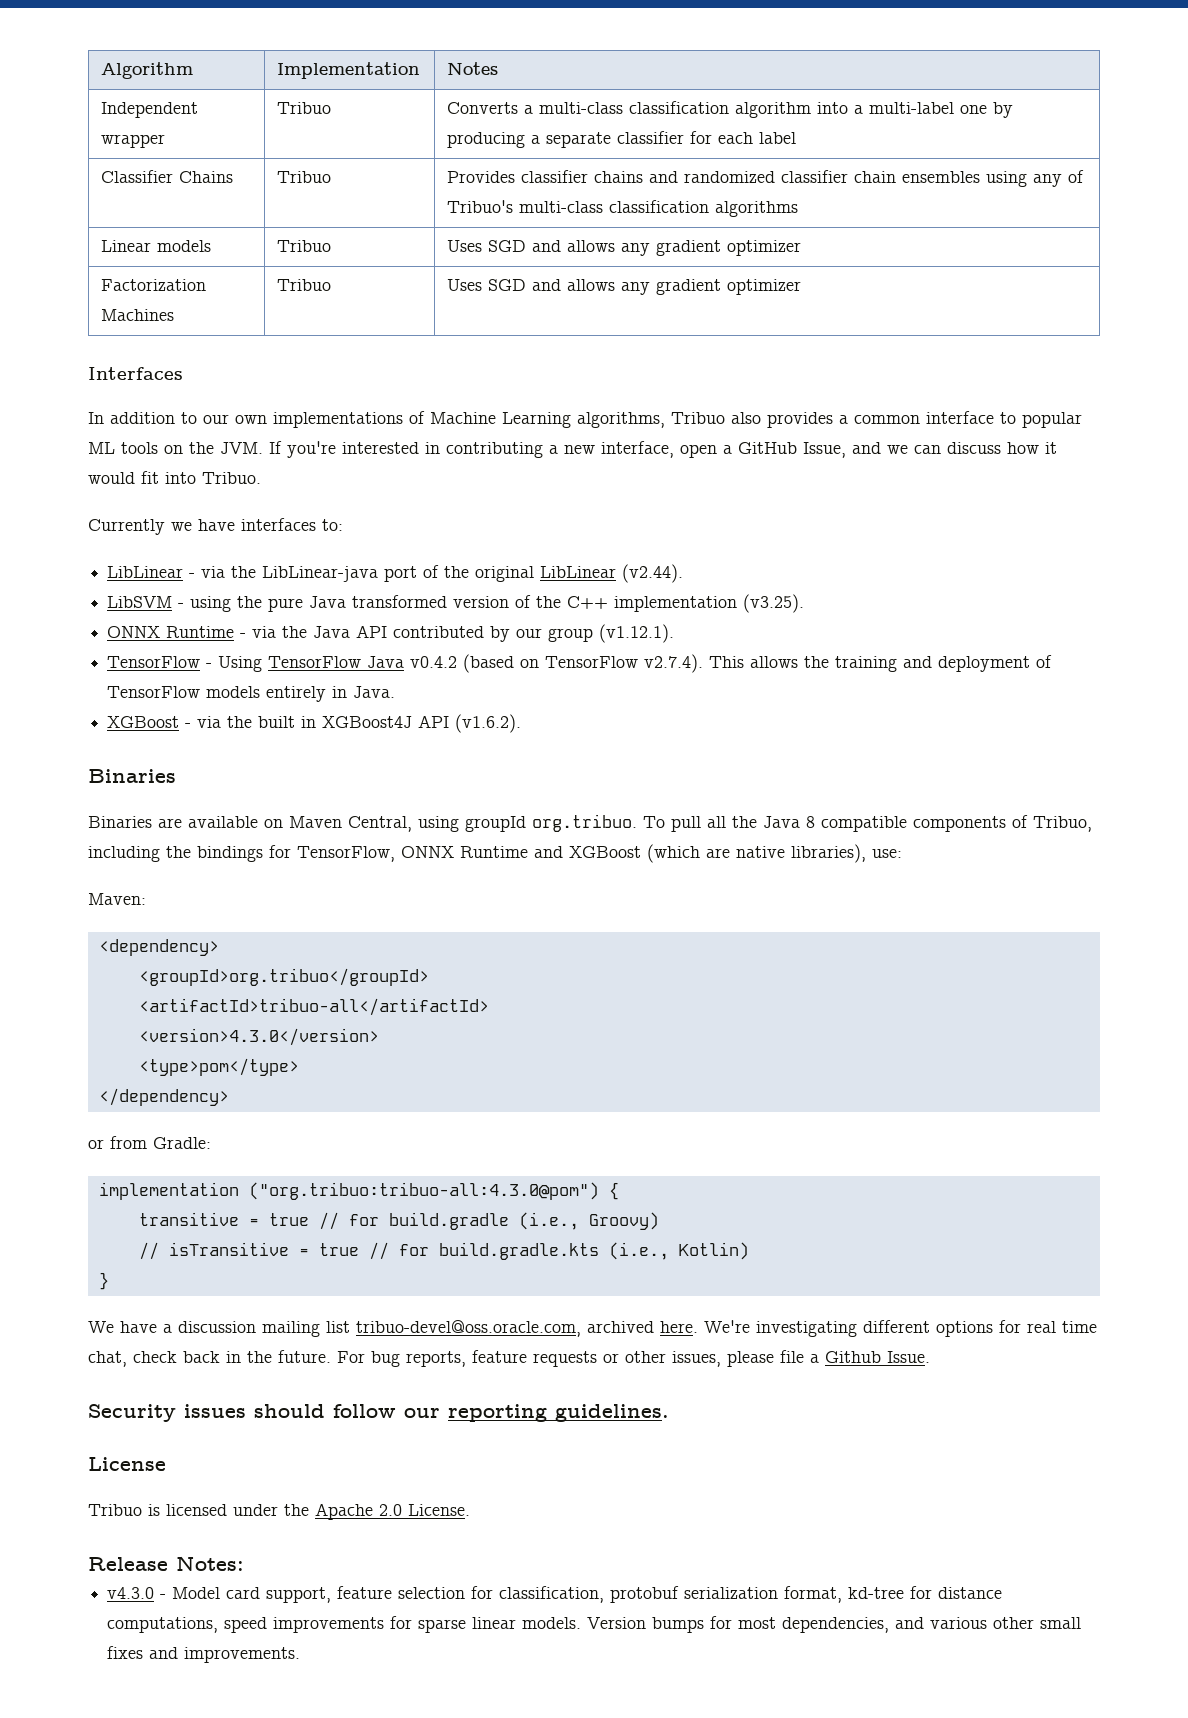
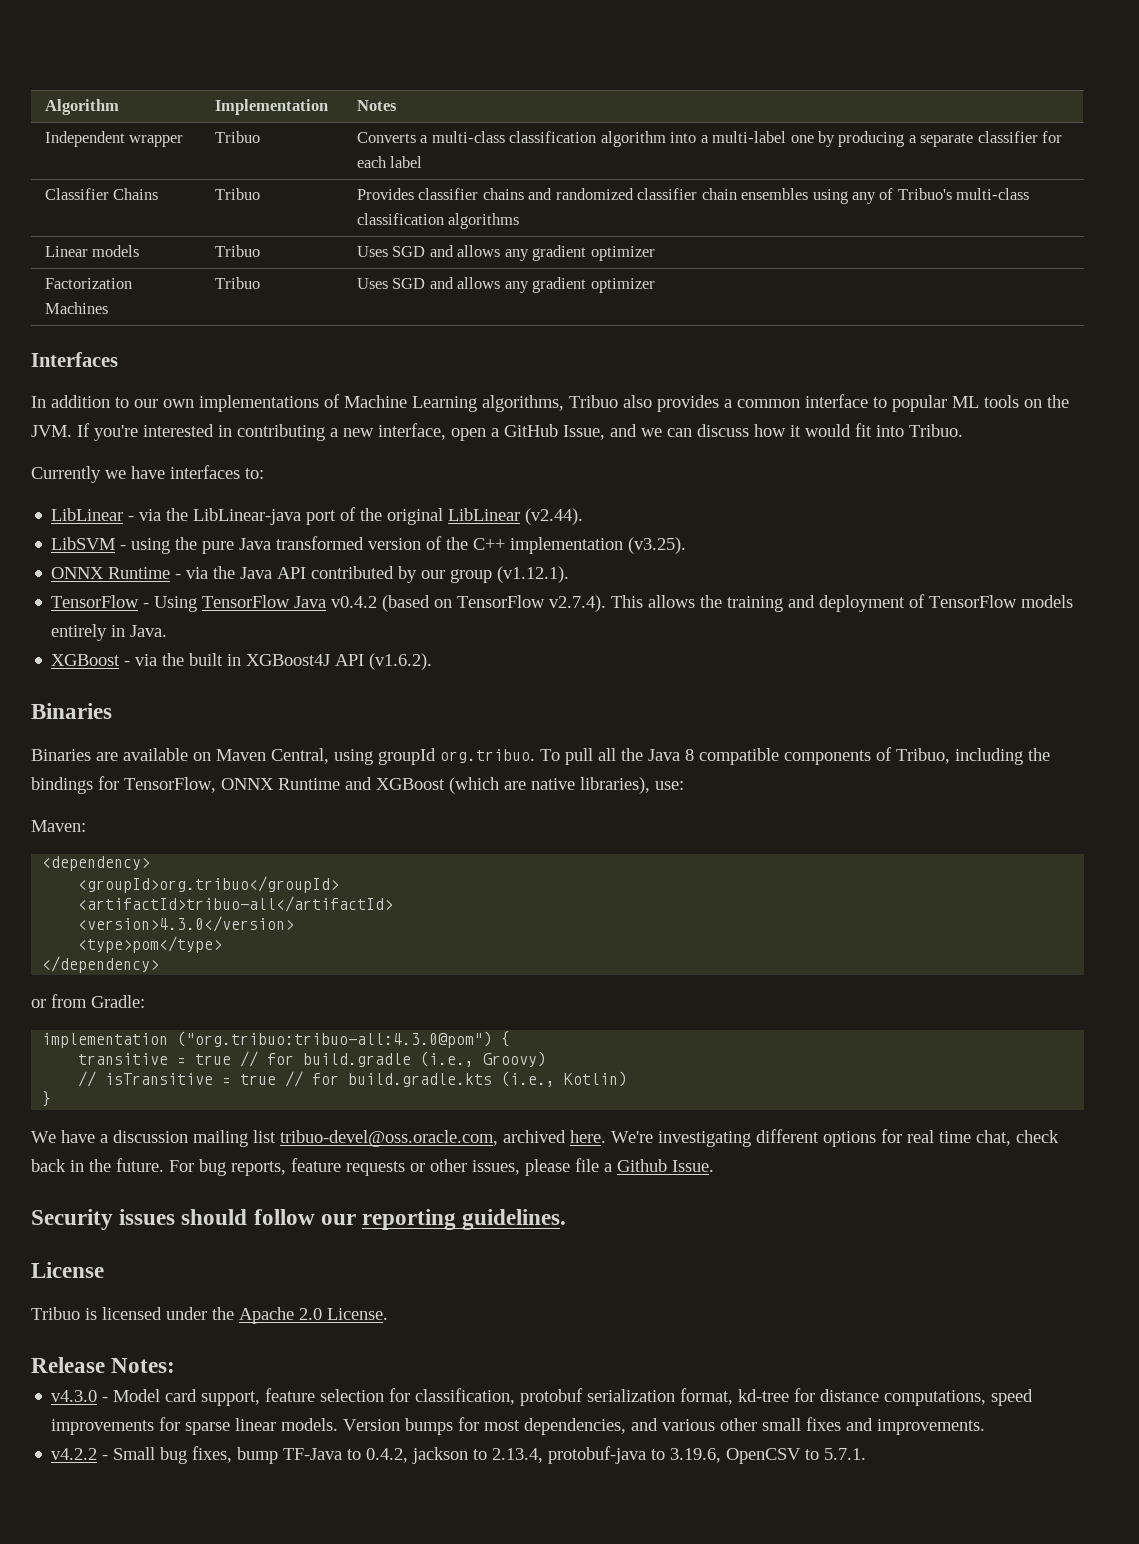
(301, 1655) none -> [51,1446,867,1464] // v4.2.2 - Small bug fixes, bump TF-Java to 0.4.2, jackson to 2.13.4, protobuf-java to 3.19.6, OpenCSV to 5.7.1.

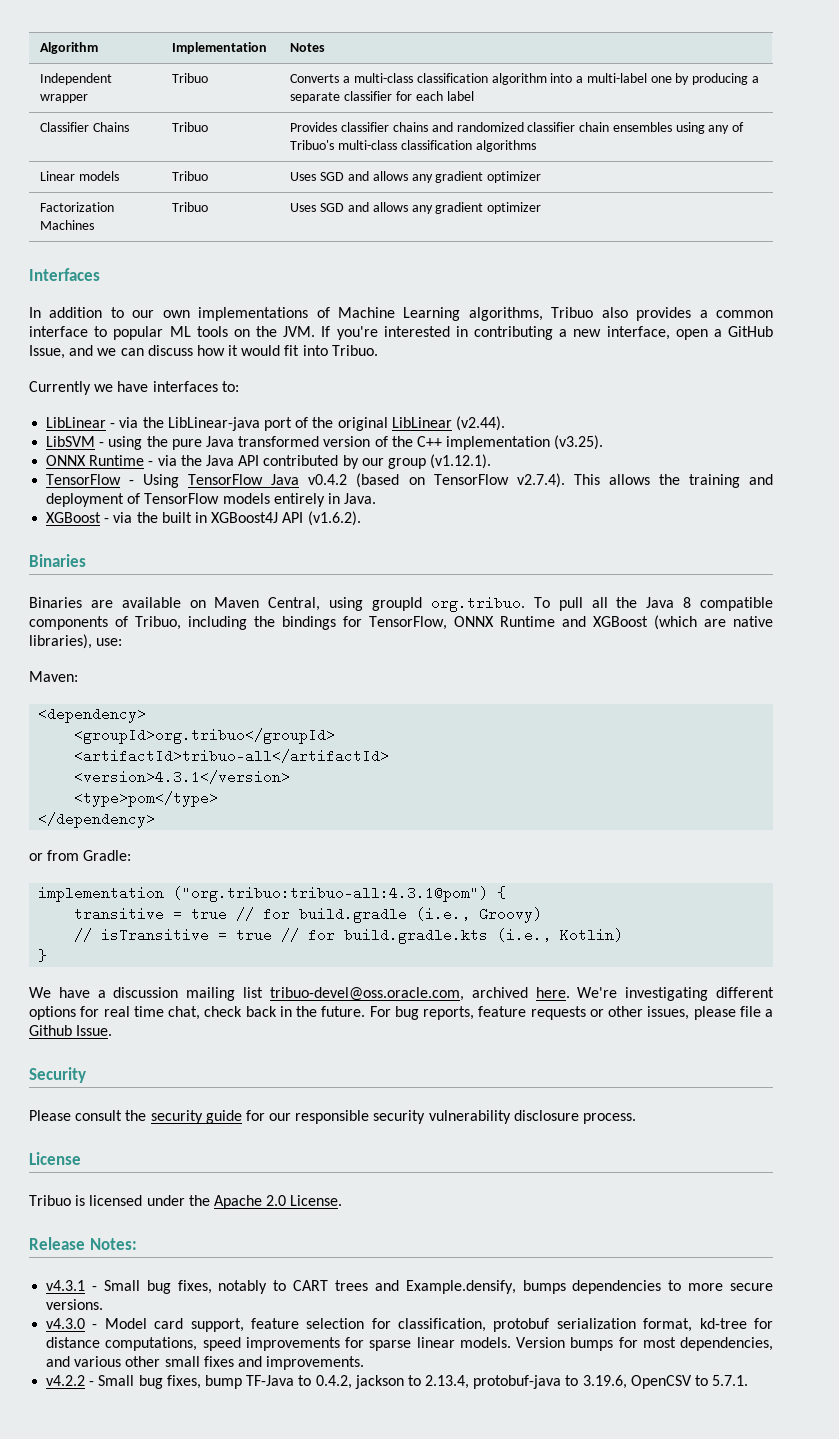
[78,916,295,932] <version>4.3.0</version> -> [74,770,291,784] <version>4.3.1</version>
[177,1031,493,1048] ("org.tribuo:tribuo-all:4.3.0@pom") -> [173,886,489,902] ("org.tribuo:tribuo-all:4.3.1@pom")
[119,1209,567,1230] issues should follow our reporting guidelines. -> [29,1110,637,1124] // Please consult the security guide for our responsible security vulnerability disclosure process.
(176, 1365) none -> [46,1280,774,1294] [46,1299,104,1310] // v4.3.1 - Small bug fixes, notably to CART trees and Example.densify, bumps dependencies to more secure versions.

